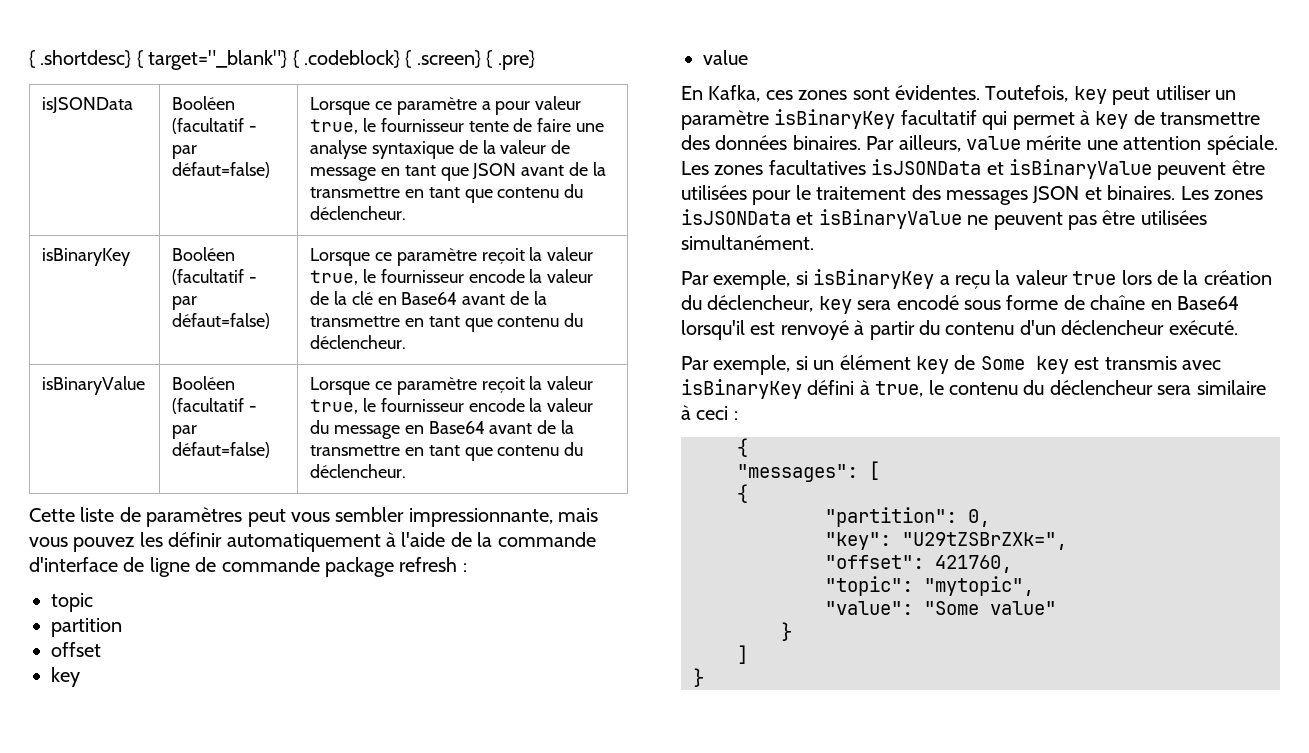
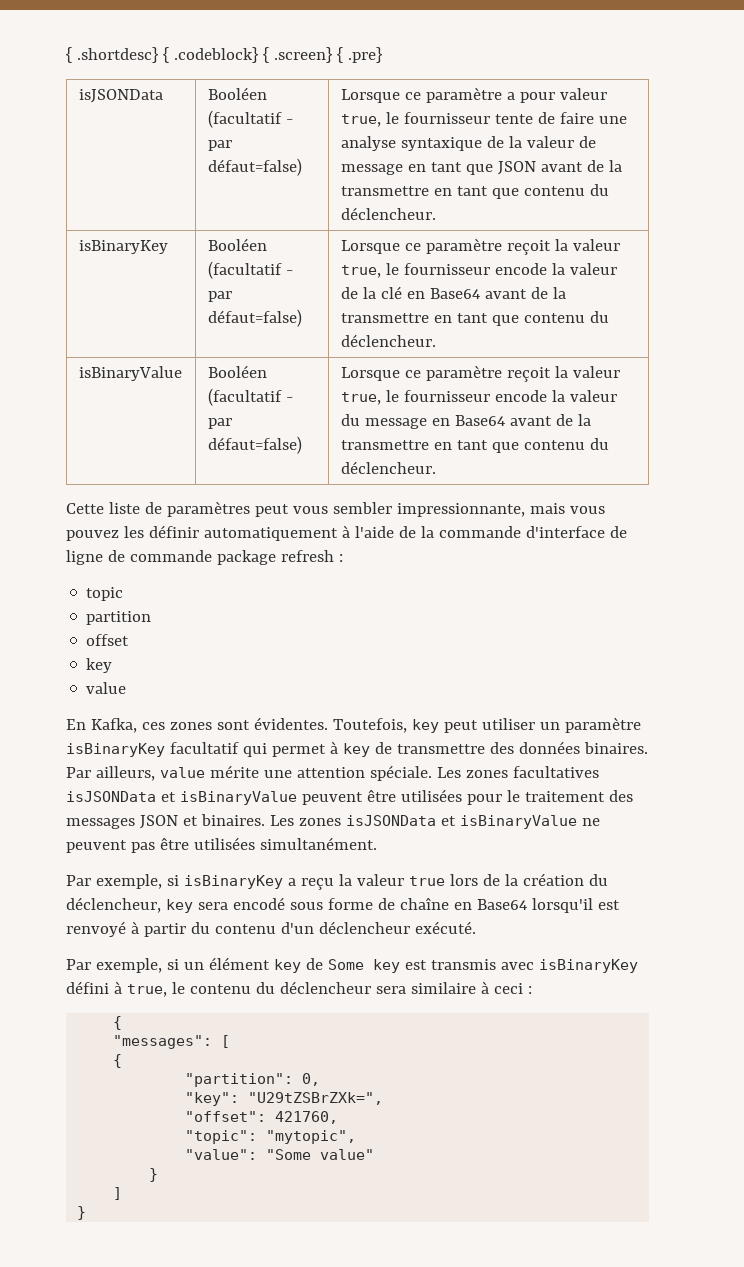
[148,50,299,70] target="_blank"} { -> (169, 55) none

